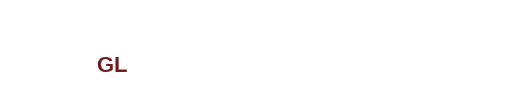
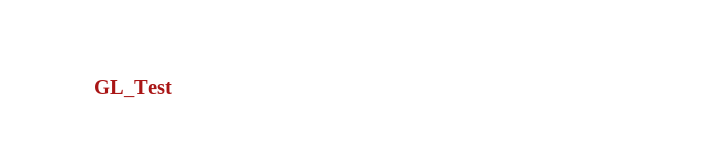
[97,57,127,72] GL -> [94,80,172,98] GL_Test

